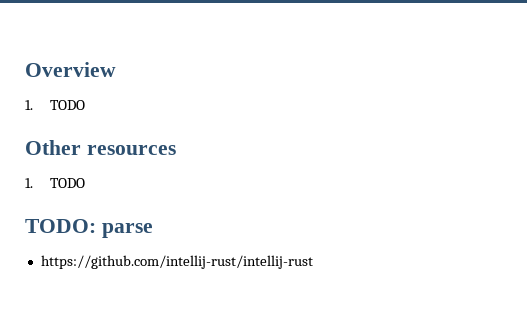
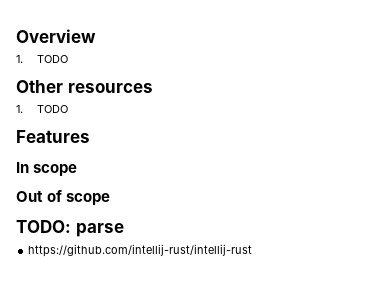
(86, 183) none -> [16,130,90,143] [16,162,78,176] [16,190,111,205] // Features // In scope // Out of scope

